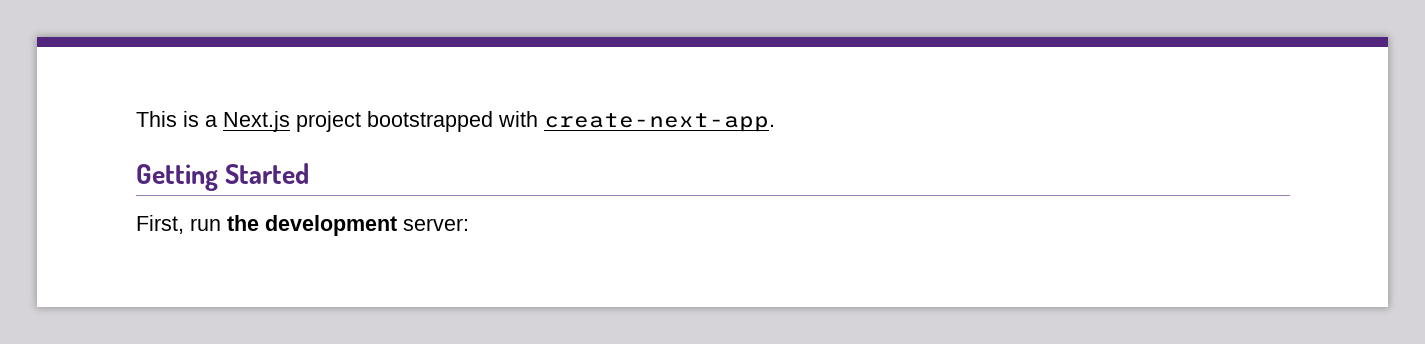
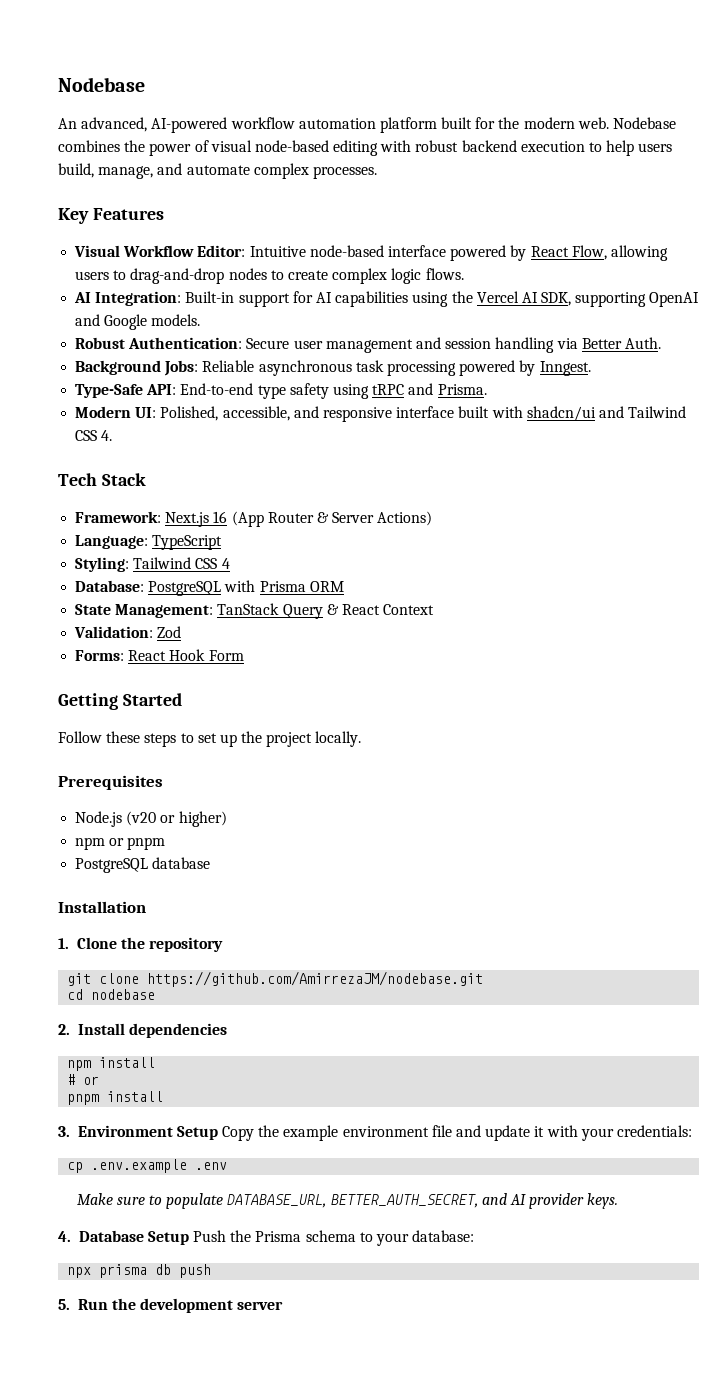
[136,111,775,132] [136,163,310,191] [136,215,221,234] This is a Next.js project bootstrapped with create-next-app. // Getting Started // First, run -> [58,77,145,92] [58,117,677,133] [58,140,673,156] [58,163,377,179] [58,208,164,224] [74,245,668,261] [75,268,464,284] [74,291,700,307] [75,314,201,330] [75,337,661,353] [75,360,591,376] [75,383,487,399] [75,406,687,422] [75,430,113,441] [58,473,146,486] [75,511,433,527] [75,535,223,550] [75,557,230,572] [75,580,344,596] [75,603,435,619] [74,626,182,638] [75,649,244,661] [58,693,182,710] [58,731,362,747] [58,775,163,790] [75,811,227,827] [75,837,166,850] [75,857,211,873] [58,901,146,913] [58,937,224,952] [67,971,484,987] [67,989,156,1000] [58,1023,227,1038] [67,1057,156,1071] [67,1074,100,1085] [67,1091,164,1105] [58,1125,692,1141] [67,1159,228,1173] [76,1193,619,1209] [58,1230,475,1246] [67,1264,212,1278] [58,1299,108,1310] Nodebase // An advanced, AI-powered workflow automation platform built for the modern web. Nodebase combines the power of visual node-based editing with robust backend execution to help users build, manage, and automate complex processes. // Key Features // Visual Workflow Editor: Intuitive node-based interface powered by React Flow, allowing users to drag-and-drop nodes to create complex logic flows. // AI Integration: Built-in support for AI capabilities using the Vercel AI SDK, supporting OpenAI and Google models. // Robust Authentication: Secure user management and session handling via Better Auth. // Background Jobs: Reliable asynchronous task processing powered by Inngest. // Type-Safe API: End-to-end type safety using tRPC and Prisma. // Modern UI: Polished, accessible, and responsive interface built with shadcn/ui and Tailwind CSS 4. // Tech Stack // Framework: Next.js 16 (App Router & Server Actions) // Language: TypeScript // Styling: Tailwind CSS 4 // Database: PostgreSQL with Prisma ORM // State Management: TanStack Query & React Context // Validation: Zod // Forms: React Hook Form // Getting Started // Follow these steps to set up the project locally. // Prerequisites // Node.js (v20 or higher) // npm or pnpm // PostgreSQL database // Installation // 1. Clone the repository // git clone https://github.com/AmirrezaJM/nodebase.git // cd nodebase // 2. Install dependencies // npm install // # or // pnpm install // 3. Environment Setup Copy the example environment file and update it with your credentials: // cp .env.example .env // Make sure to populate DATABASE_URL, BETTER_AUTH_SECRET, and AI provider keys. // 4. Database Setup Push the Prisma schema to your database: // npx prisma db push // 5. Run
[403,218,469,231] server: -> [237,1301,284,1310] server

